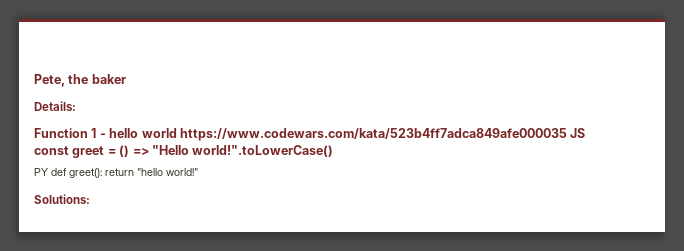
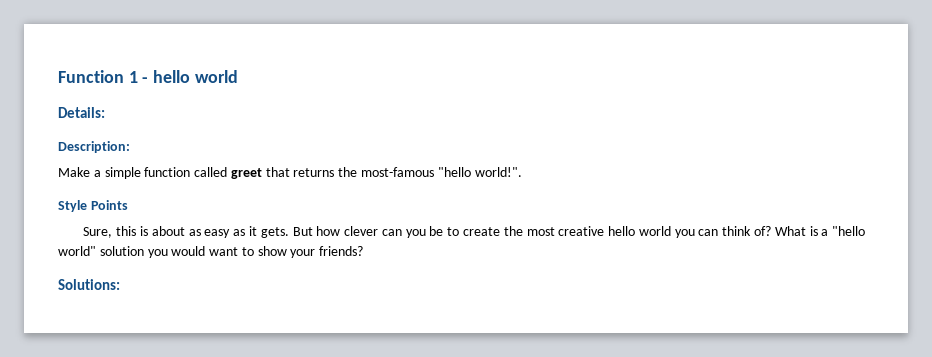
[34,74,126,87] [34,101,76,111] Pete, the baker // Details: // -> (58, 76) none
[179,128,586,141] [34,145,334,158] [34,168,198,178] https://www.codewars.com/kata/523b4ff7adca849afe000035 JS const greet = () => "Hello world!".toLowerCase() // PY def greet(): return "hello world!" -> [58,107,105,118] [58,141,130,153] [58,167,522,179] [58,200,128,212] [83,226,866,238] [58,246,364,258] // Details: // Description: // Make a simple function called greet that returns the most-famous "hello world!". // Style Points // Sure, this is about as easy as it gets. But how clever can you be to create the most creative hello world you can think of? What is a "hello world" solution you would want to show your friends?

